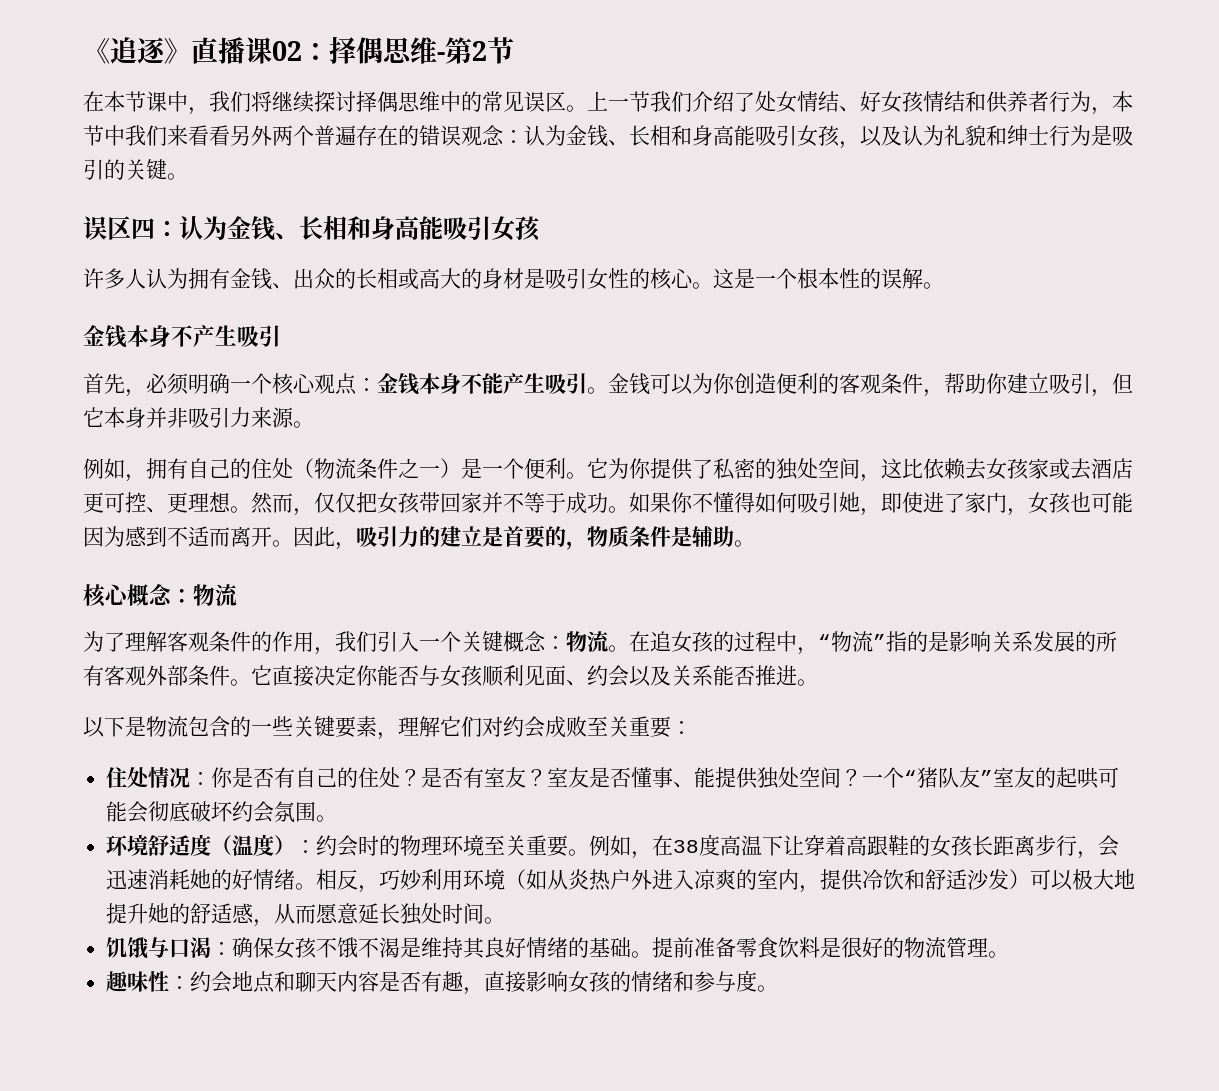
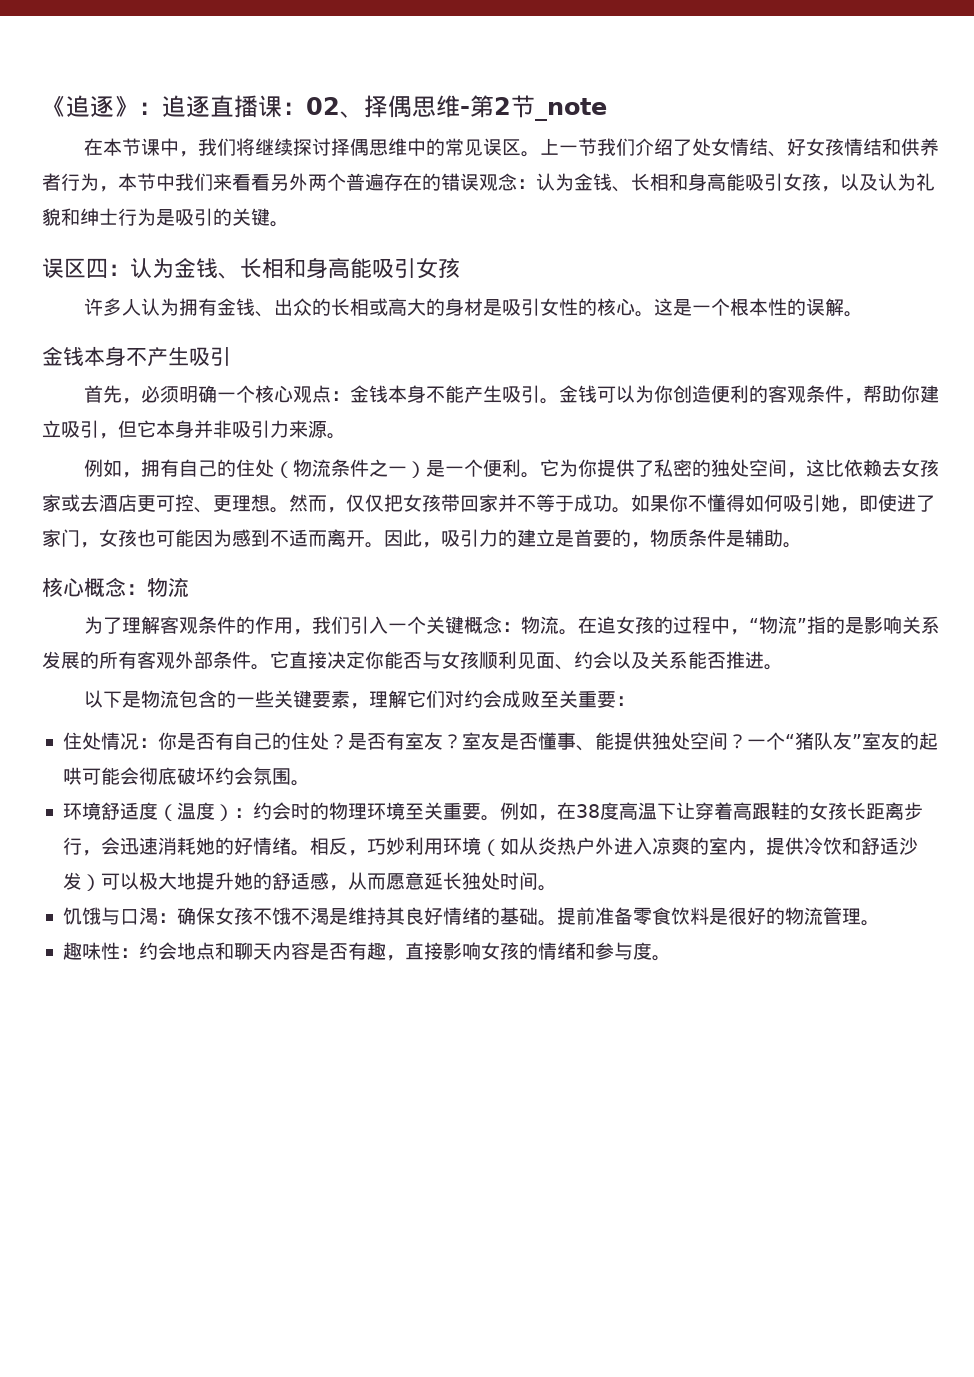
[191,37,329,64] 直播课02： -> [138,95,364,118] ：追逐直播课：02、
(514, 50) none -> [535,98,607,121] _note

